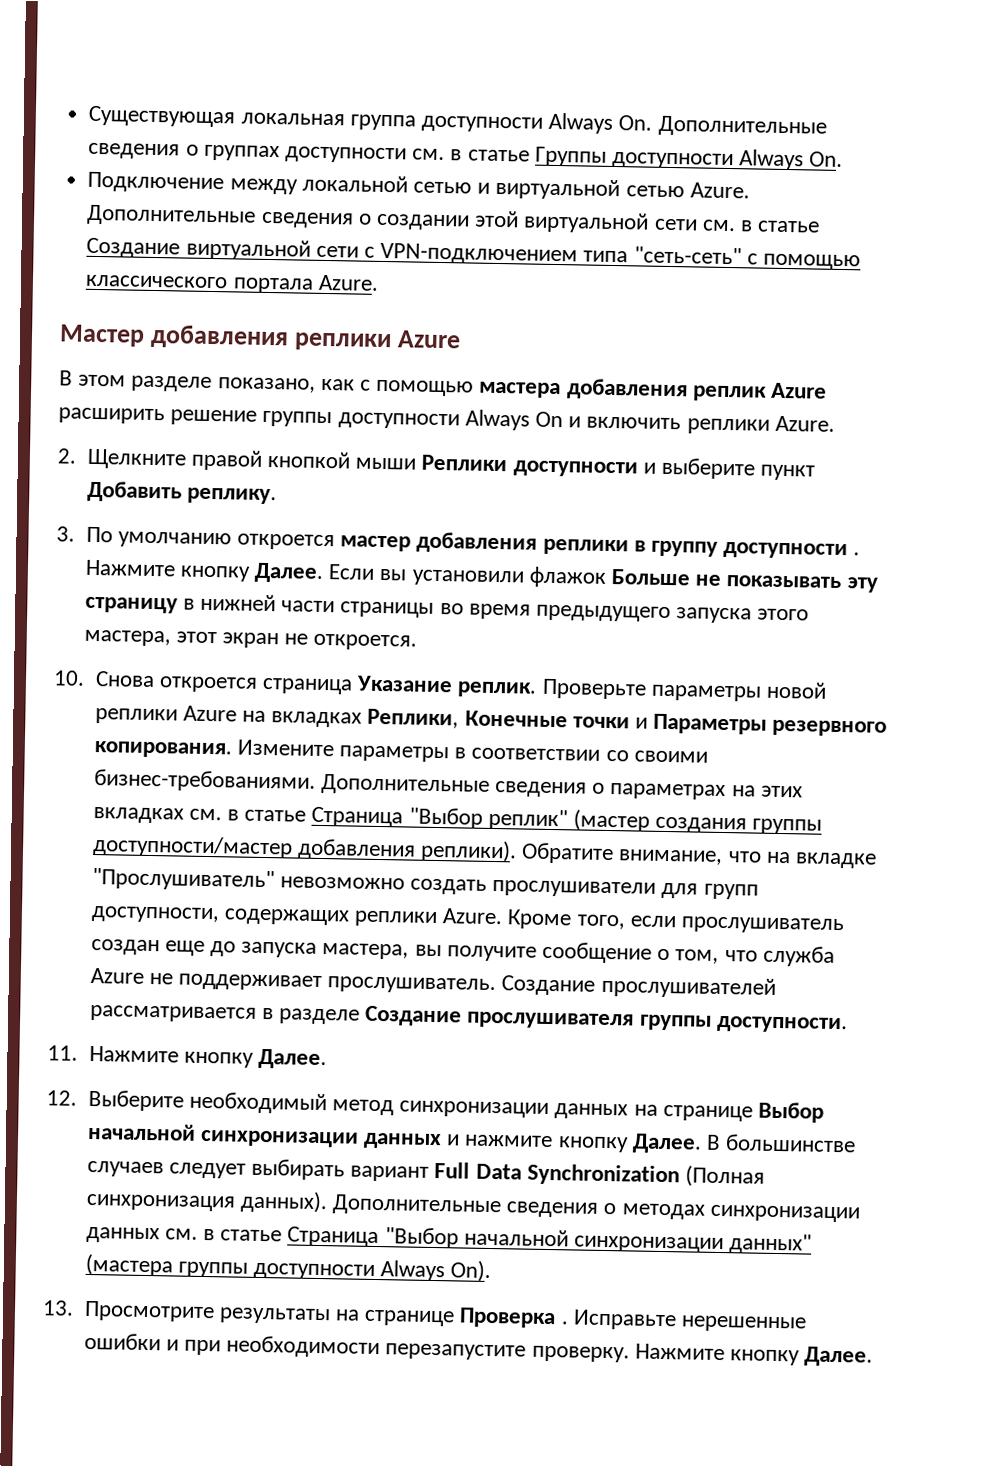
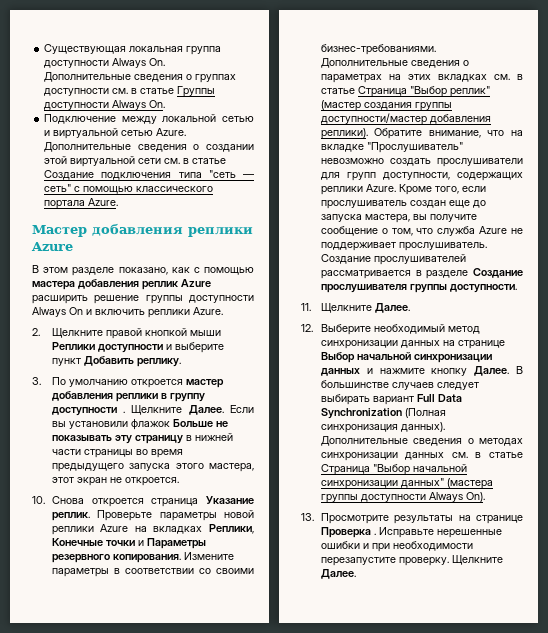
[185,238,742,266] виртуальной сети с VPN-подключением типа "сеть-сеть" -> [101,170,254,180] [44,184,72,192] подключения типа "сеть — сеть"
[84,559,251,582] Нажмите кнопку -> [131,405,183,415] Щелкните
[88,1045,254,1068] Нажмите кнопку -> [320,303,372,313] Щелкните
[634,1343,800,1366] Нажмите кнопку -> [451,555,503,565] Щелкните

